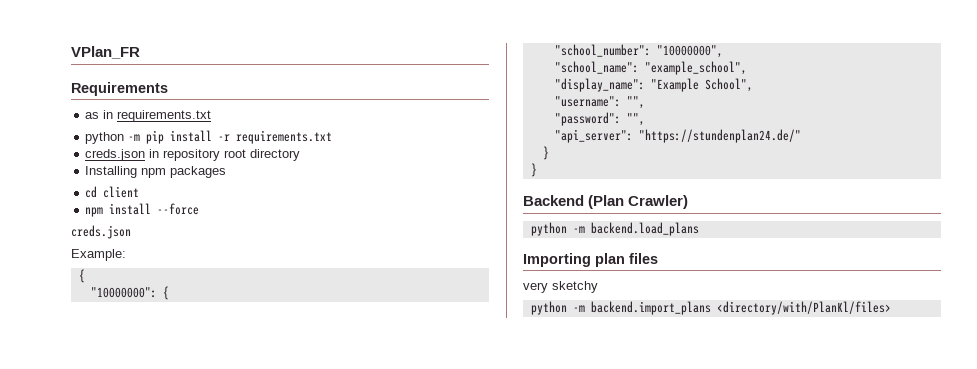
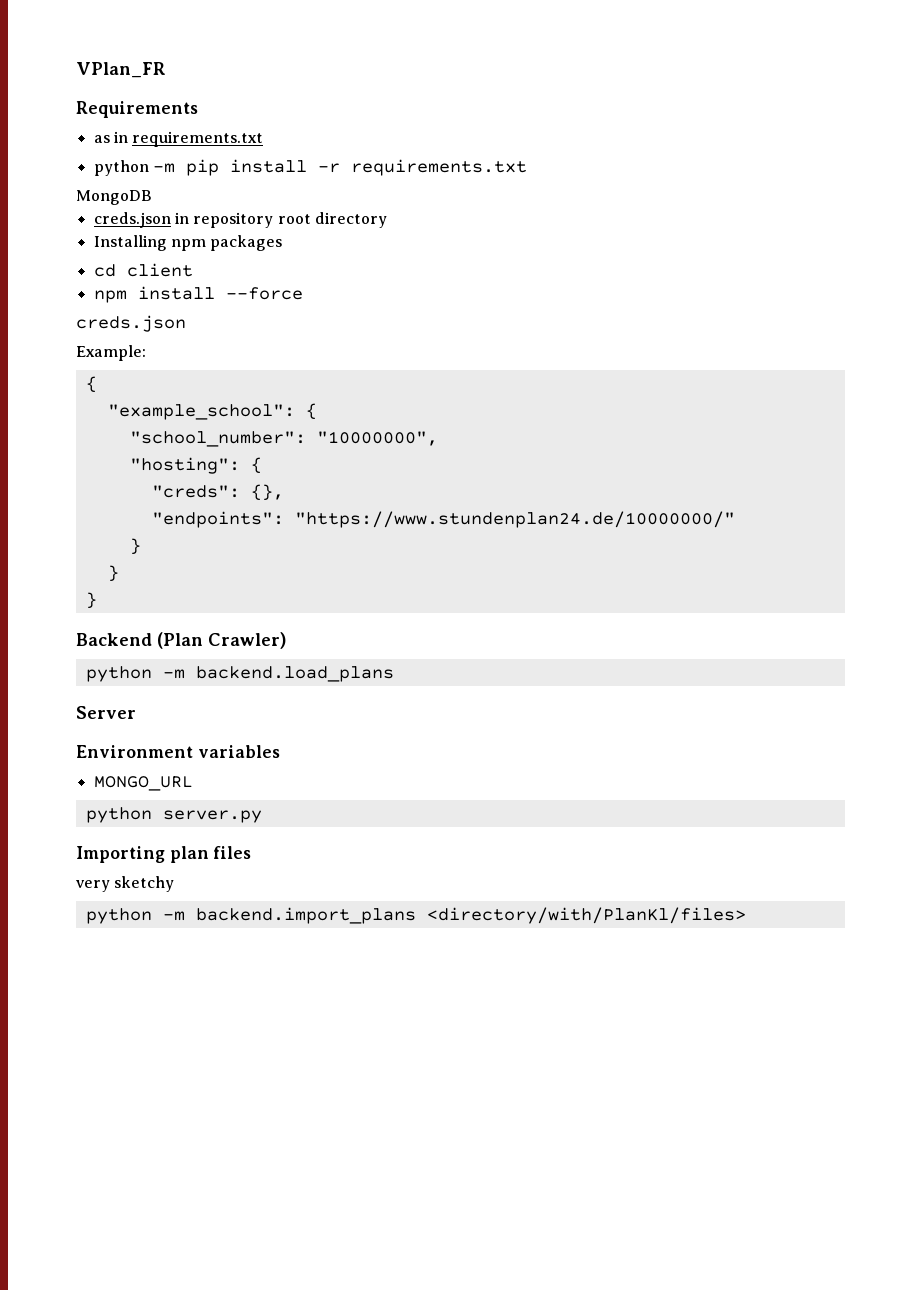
(333, 137) none -> [76,190,152,205] // MongoDB
[90,287,157,298] "10000000": -> [107,404,295,420] "example_school":
[554,61,747,75] [554,78,753,92] [554,96,645,109] [554,112,645,126] [554,129,801,143] "school_name": "example_school", // "display_name": "Example School", // "username": "", // "password": "", // "api_server": "https://stundenplan24.de/" -> [129,457,262,474] [151,484,284,501] [151,511,735,528] [129,538,141,555] "hosting": { // "creds": {}, // "endpoints": "https://www.stundenplan24.de/10000000/" // }
(699, 229) none -> [76,706,136,719] [76,745,280,758] [93,776,193,791] [85,807,262,823] // Server // Environment variables // MONGO_URL // python server.py

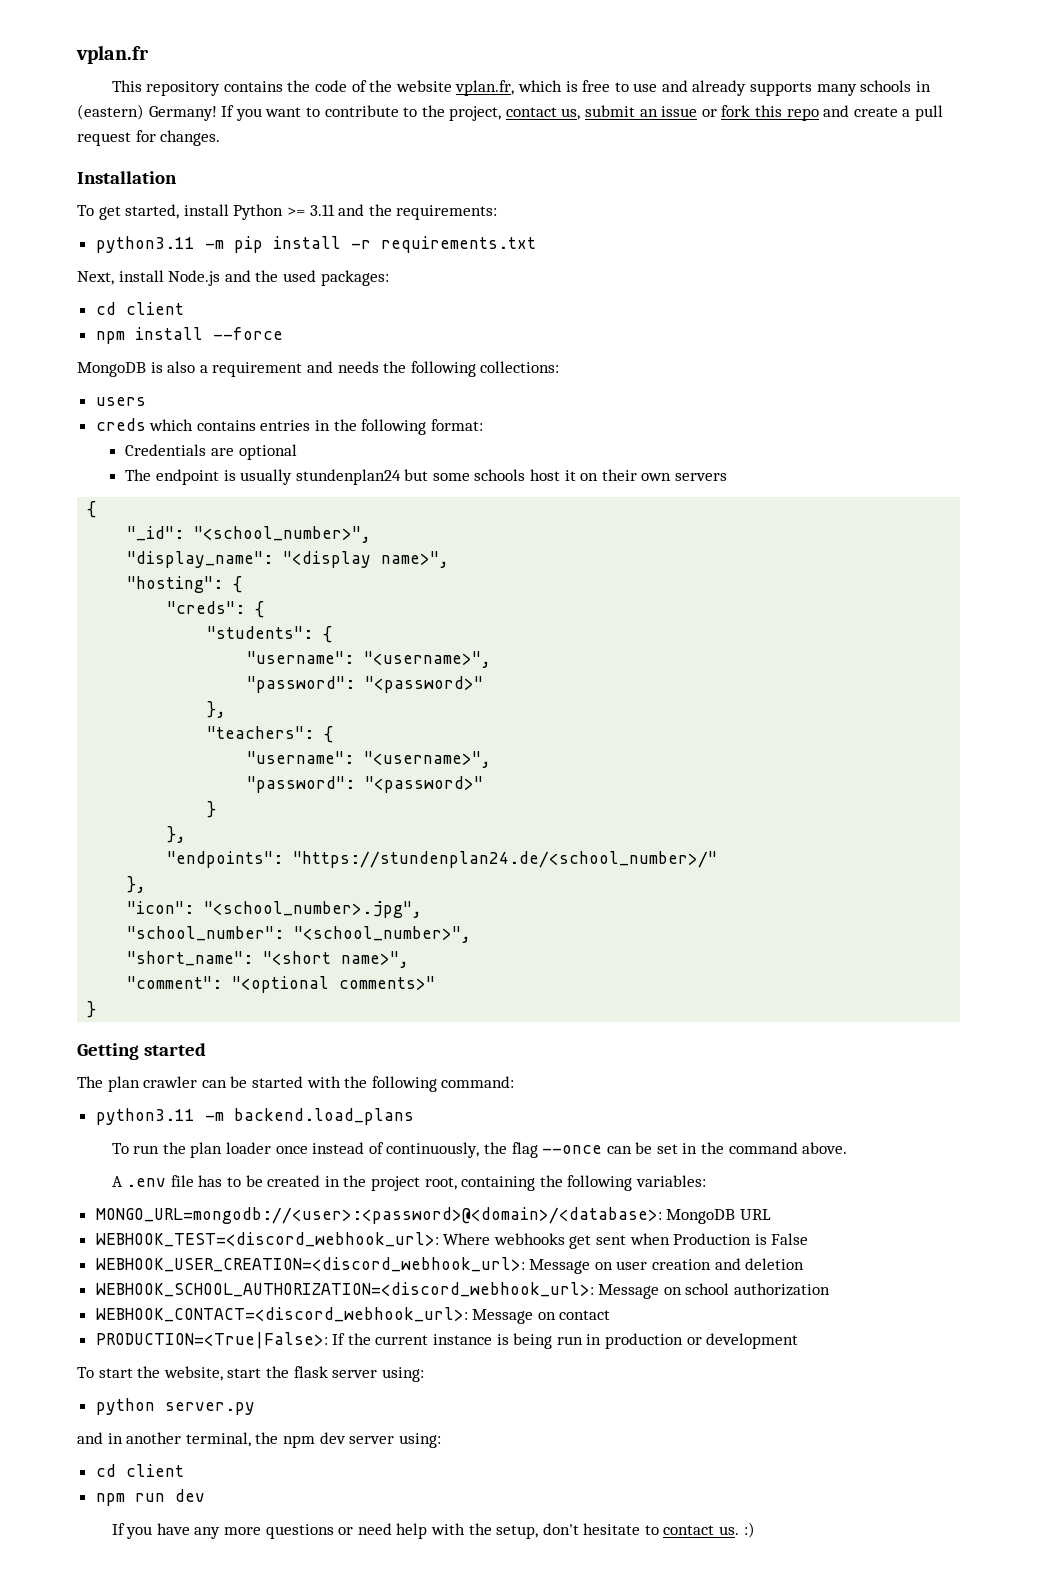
[76,62,166,78] [76,101,198,118] [93,131,264,147] [93,160,149,176] VPlan_FR // Requirements // as in requirements.txt // python -> [76,45,149,64] [111,80,931,96] [77,104,943,121] [77,130,221,146] [77,171,177,184] [77,204,498,220] [95,236,195,253] vplan.fr // This repository contains the code of the website vplan.fr, which is free to use and already supports many schools in (eastern) Germany! If you want to contribute to the project, contact us, submit an issue or fork this repo and create a pull request for changes. // Installation // To get started, install Python >= 3.11 and the requirements: // python3.11
[76,190,152,205] [93,212,387,228] [93,235,283,251] MongoDB // creds.json in repository root directory // Installing npm packages -> [77,270,389,286] Next, install Node.js and the used packages:
[76,315,186,332] [76,345,146,361] [85,376,97,393] [107,403,317,420] [129,431,438,447] [129,457,262,474] [151,484,284,501] [151,511,735,528] [129,538,141,555] [107,565,119,582] [85,592,97,609] [76,632,287,649] [85,666,394,682] [76,706,136,719] [76,745,280,758] [93,776,193,791] [85,807,262,823] [76,846,252,863] [76,876,175,892] [85,907,746,924] creds.json // Example: // { // "example_school": { // "school_number": "10000000", // "hosting": { // "creds": {}, // "endpoints": "https://www.stundenplan24.de/10000000/" // } // } // } // Backend (Plan Crawler) // python -m backend.load_plans // Server // Environment variables // MONGO_URL // python server.py // Importing plan files // very sketchy // python -m backend.import_plans <directory/with/PlanKl/files> -> [77,361,560,377] [95,397,146,406] [95,418,483,435] [125,444,297,460] [125,469,727,485] [87,501,97,518] [127,526,372,543] [127,551,450,568] [127,576,243,593] [167,601,265,618] [207,626,333,643] [247,651,492,668] [247,676,484,693] [207,701,227,718] [207,726,334,743] [247,751,492,768] [247,776,484,793] [207,801,217,818] [167,826,187,843] [167,851,718,868] [127,876,147,893] [127,901,423,918] [127,926,472,943] [127,951,410,968] [127,976,436,993] [87,1001,97,1018] [77,1043,206,1060] [77,1076,515,1092] [95,1108,414,1125] [111,1142,848,1158] [111,1175,706,1191] [95,1207,771,1224] [95,1232,809,1249] [95,1257,805,1274] [95,1282,831,1299] [95,1307,611,1324] [95,1332,799,1349] [77,1366,424,1382] [95,1398,255,1415] [77,1432,441,1448] [95,1464,184,1477] [95,1489,205,1506] [111,1522,755,1539] MongoDB is also a requirement and needs the following collections: // users // creds which contains entries in the following format: // Credentials are optional // The endpoint is usually stundenplan24 but some schools host it on their own servers // { // "_id": "<school_number>", // "display_name": "<display name>", // "hosting": { // "creds": { // "students": { // "username": "<username>", // "password": "<password>" // }, // "teachers": { // "username": "<username>", // "password": "<password>" // } // }, // "endpoints": "https://stundenplan24.de/<school_number>/" // }, // "icon": "<school_number>.jpg", // "school_number": "<school_number>", // "short_name": "<short name>", // "comment": "<optional comments>" // } // Getting started // The plan crawler can be started with the following command: // python3.11 -m backend.load_plans // To run the plan loader once instead of continuously, the flag --once can be set in the command above. // A .env file has to be created in the project root, containing the following variables: // MONGO_URL=mongodb://<user>:<password>@<domain>/<database>: MongoDB URL // WEBHOOK_TEST=<discord_webhook_url>: Where webhooks get sent when Production is False // WEBHOOK_USER_CREATION=<discord_webhook_url>: Message on user creation and deletion // WEBHOOK_SCHOOL_AUTHORIZATION=<discord_webhook_url>: Message on school authorization // WEBHOOK_CONTACT=<discord_webhook_url>: Message on contact // PRODUCTION=<True|False>: If the current instance is being run in production or development // To start the website, start the flask server using: // python server.py // and in another terminal, the npm dev server using: // cd client // npm run dev // If you have any more questions or need help with the setup, don't hesitate to contact us. :)

